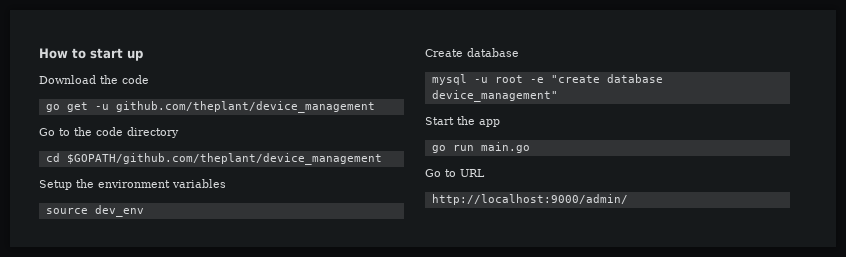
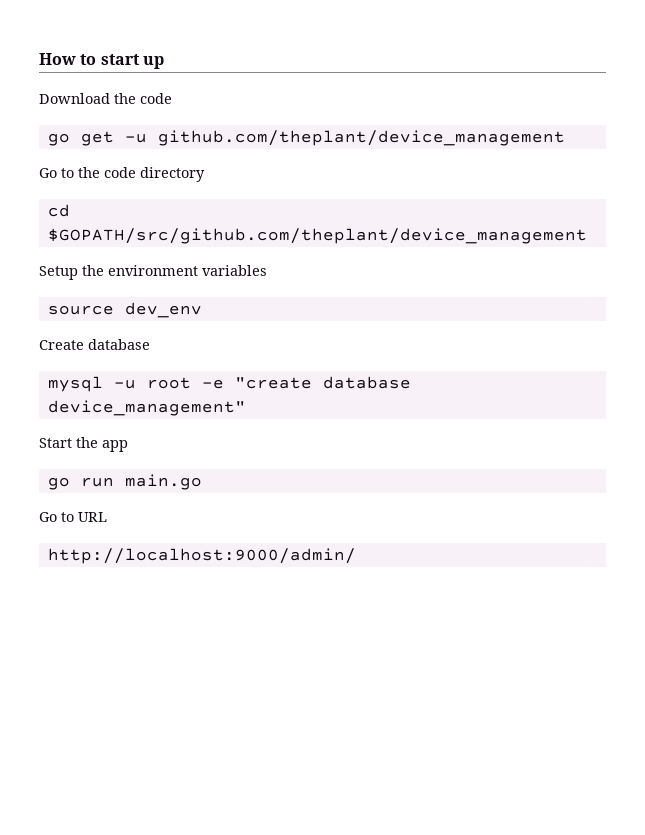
[66,153,382,165] $GOPATH/github.com/theplant/device_management -> [47,228,587,244] $GOPATH/src/github.com/theplant/device_management

